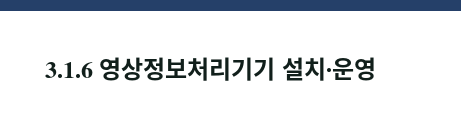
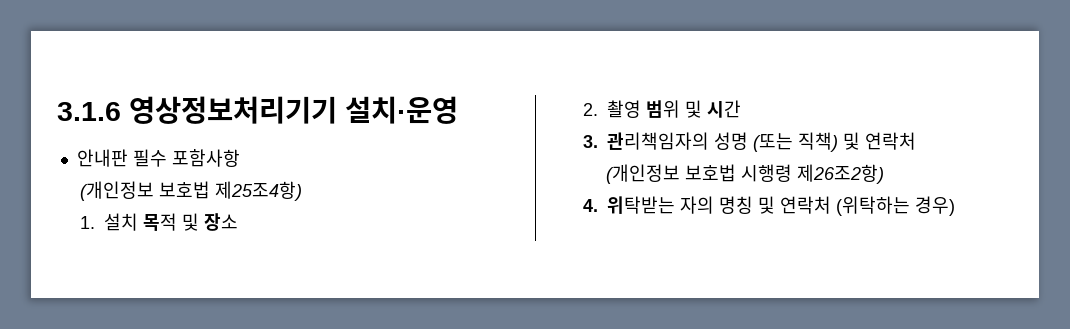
(376, 69) none -> [76,149,240,167] [80,181,303,201] [80,213,239,231] [583,100,742,118] [583,132,917,152] [606,164,885,184] [583,196,956,216] // 안내판 필수 포함사항 // (개인정보 보호법 제25조4항) // 1. 설치 목적 및 장소 // 2. 촬영 범위 및 시간 // 3. 관리책임자의 성명 (또는 직책) 및 연락처 // (개인정보 보호법 시행령 제26조2항) // 4. 위탁받는 자의 명칭 및 연락처 (위탁하는 경우)

